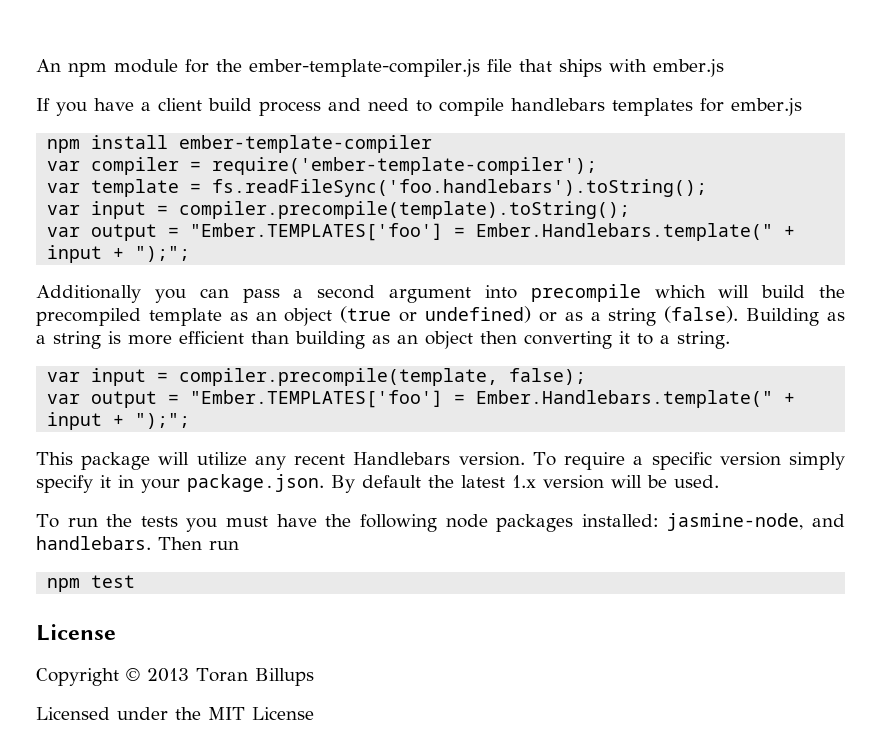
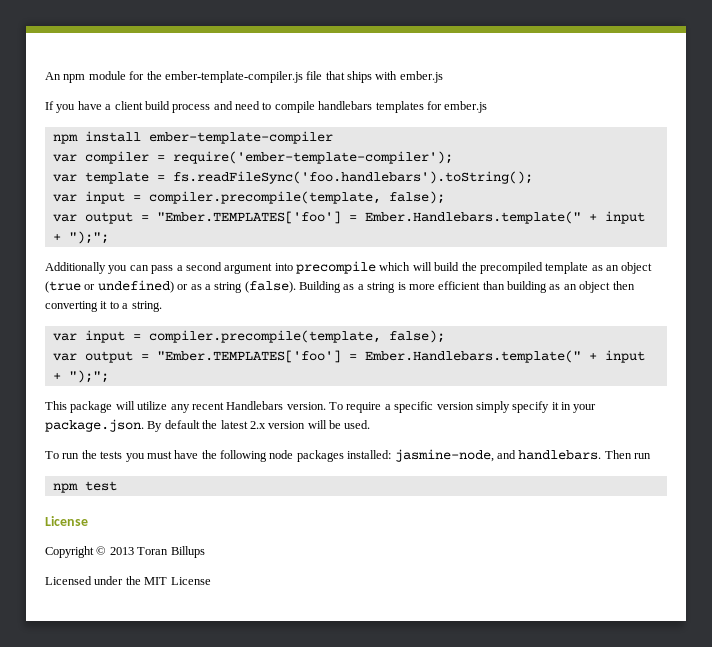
[179,201,631,219] compiler.precompile(template).toString(); -> [148,191,445,204] compiler.precompile(template, false);
[512,475,536,488] 1.x -> [249,421,266,429] 2.x

